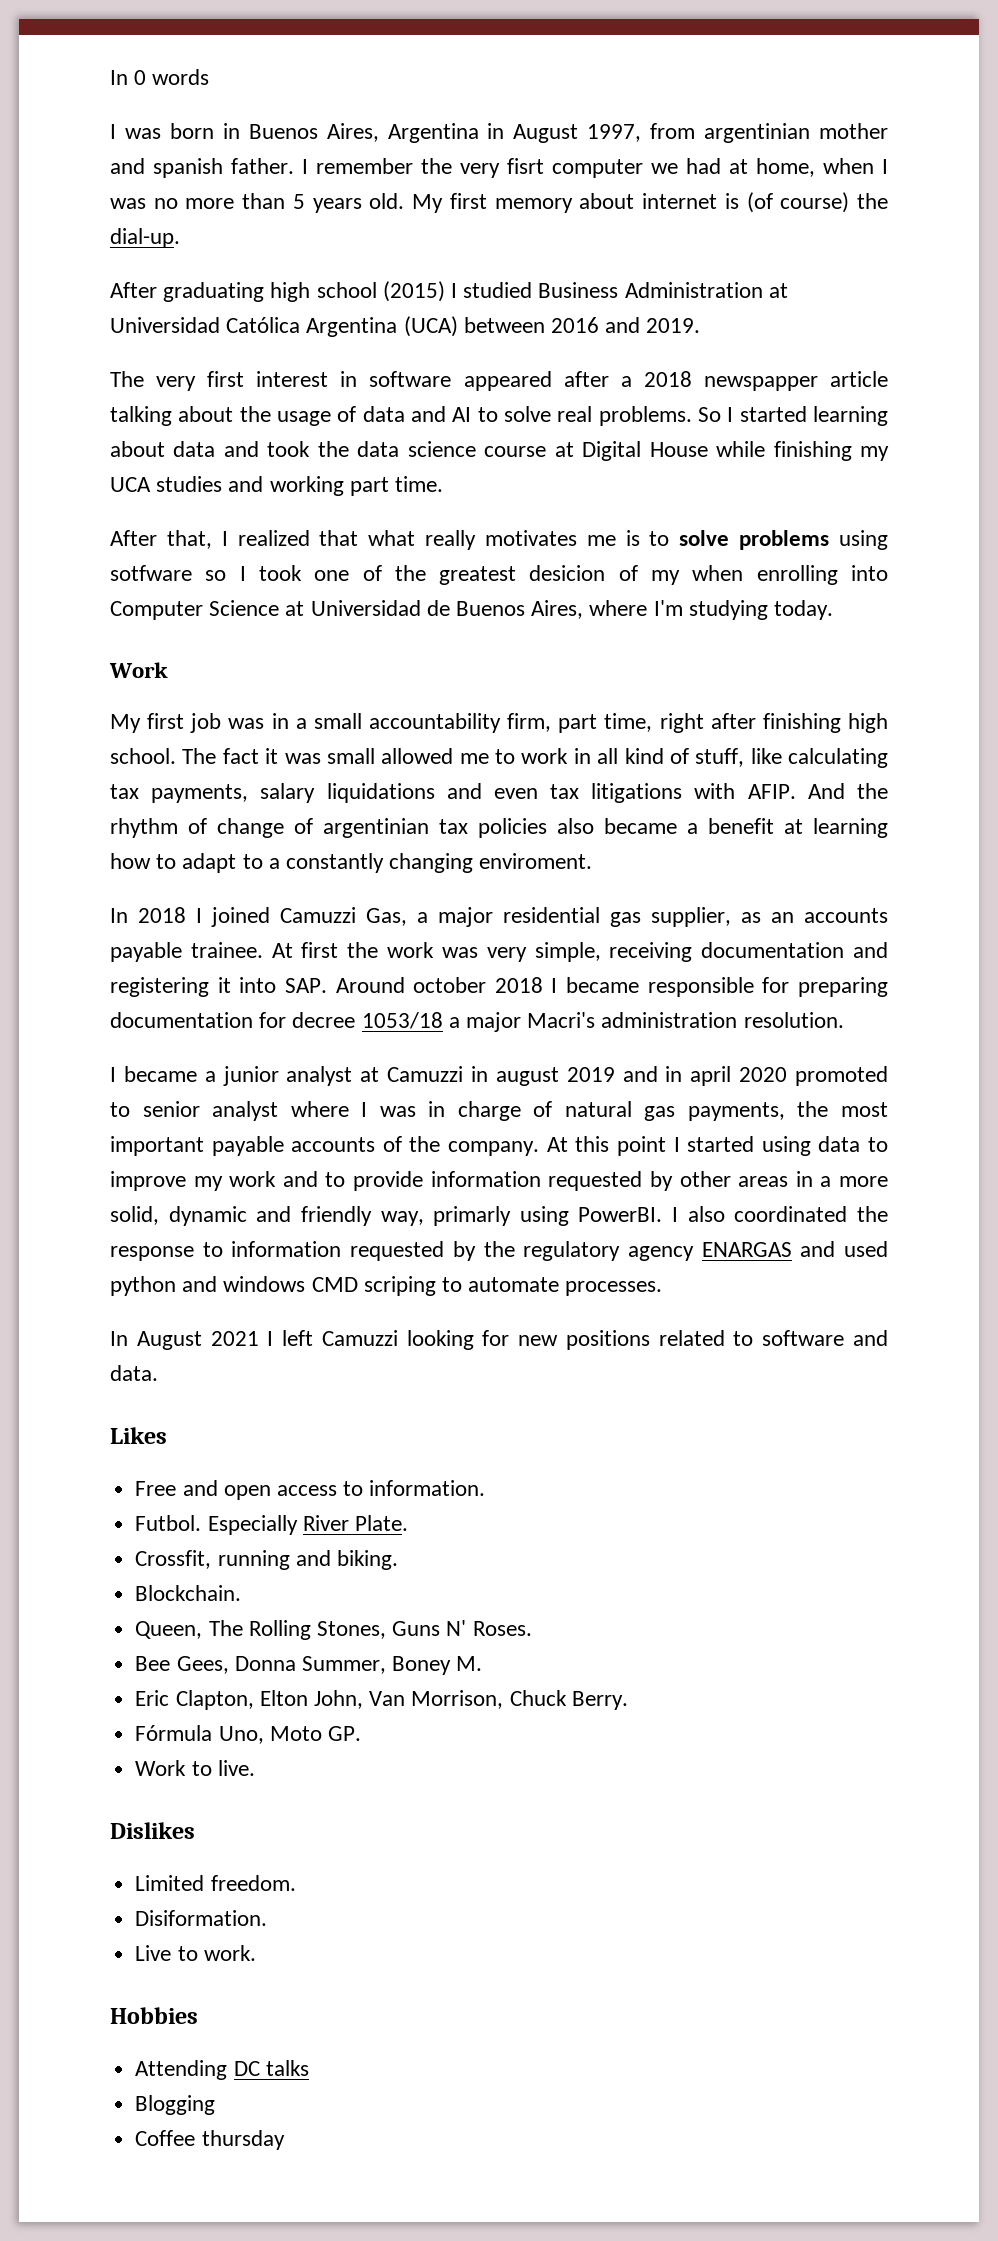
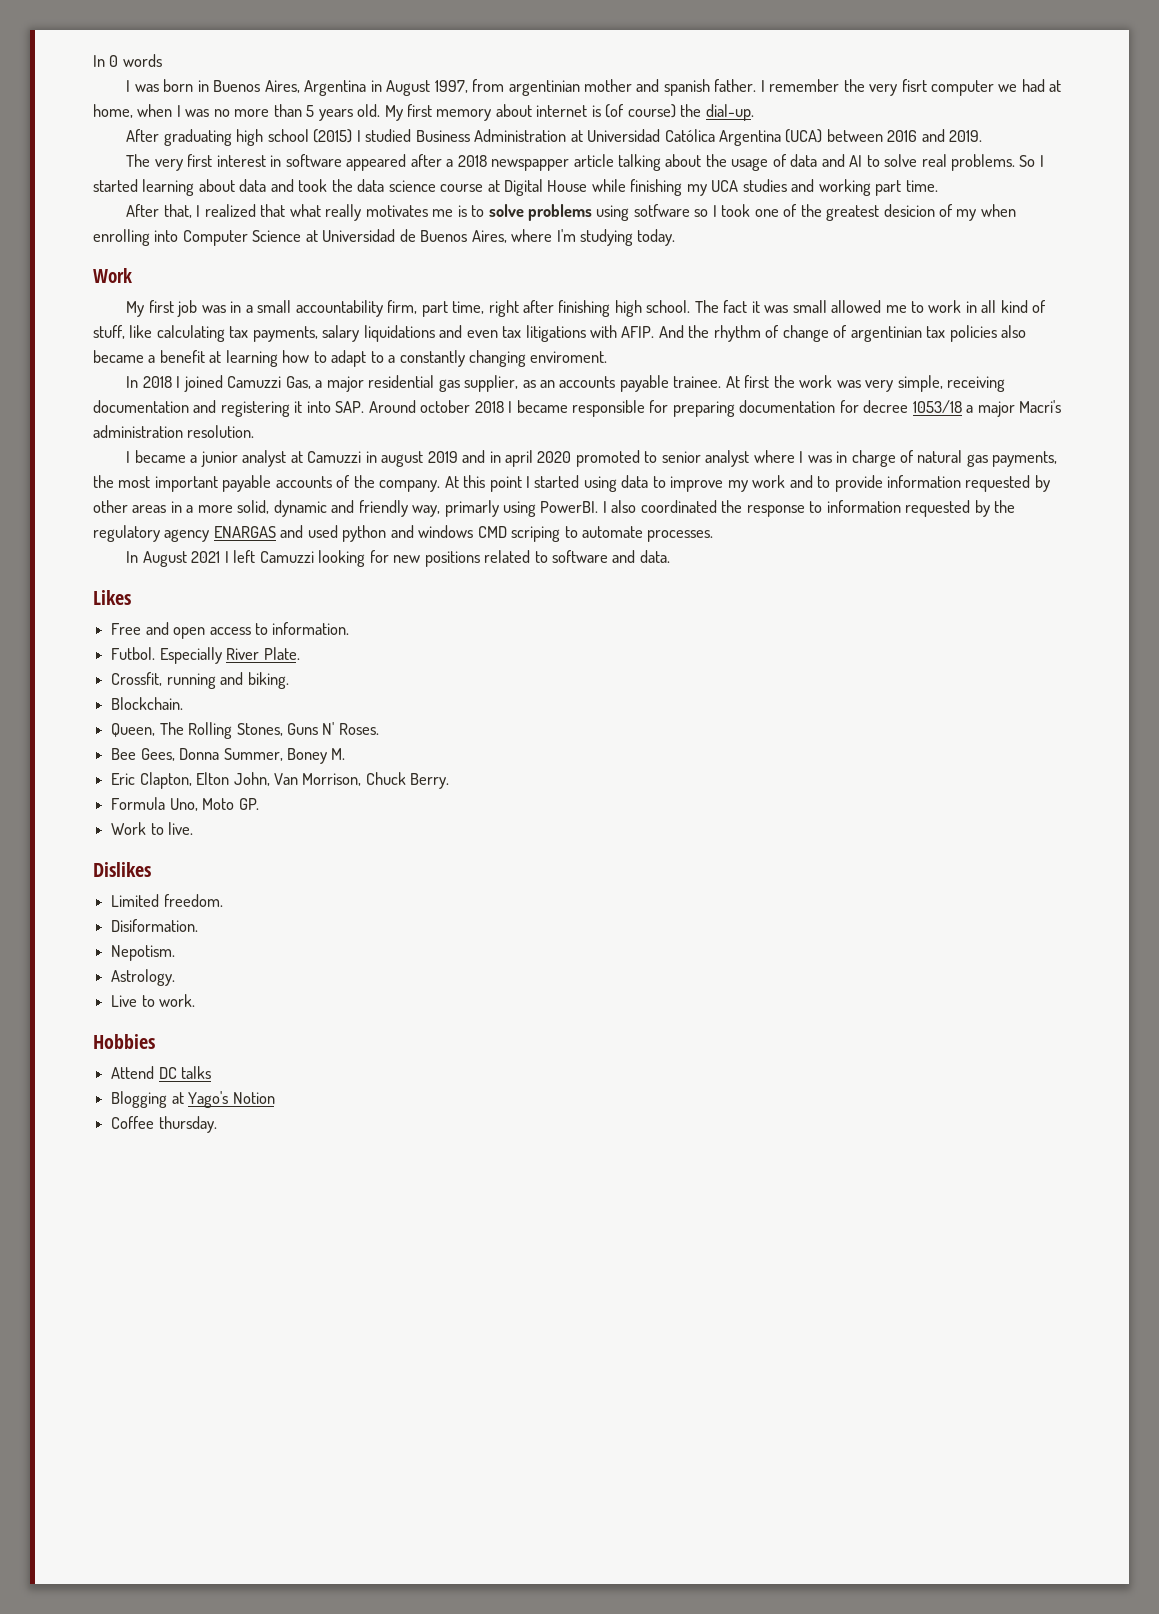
[135,1725,213,1741] Fórmula -> [111,797,166,810] Formula
(268, 1918) none -> [111,945,176,961] [111,969,176,986] // Nepotism. // Astrology.
[135,2060,228,2080] Attending -> [111,1066,155,1079] Attend
(216, 2105) none -> [171,1091,275,1108] at Yago's Notion
[201,2130,285,2150] thursday -> [158,1116,217,1133] thursday.

